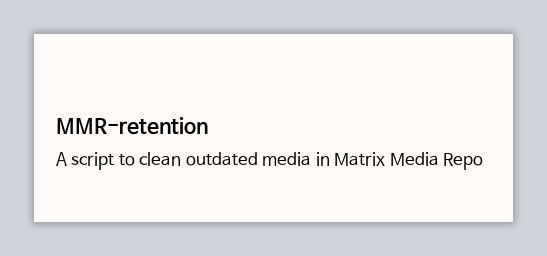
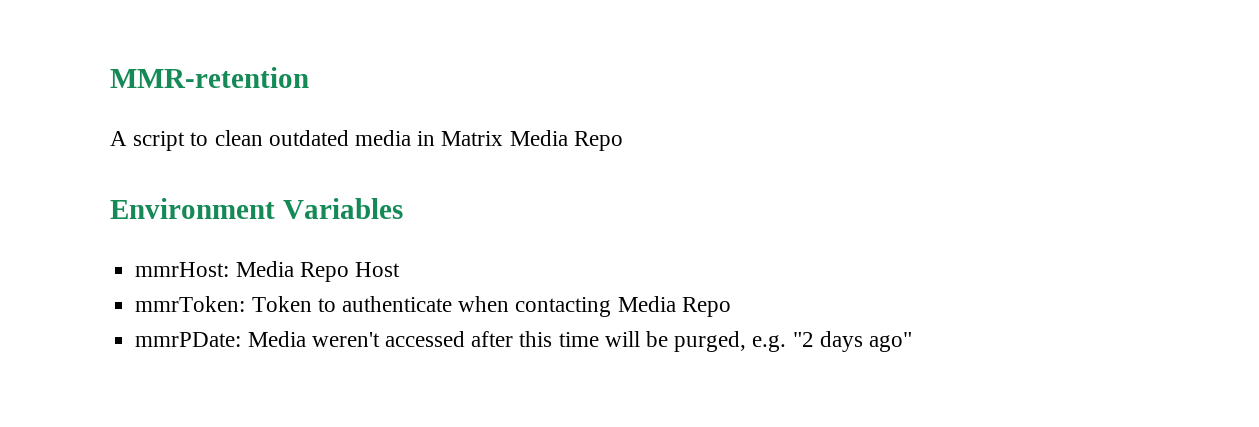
(484, 161) none -> [110,198,403,219] [135,261,400,282] [135,296,731,317] [135,331,913,352] // Environment Variables // mmrHost: Media Repo Host // mmrToken: Token to authenticate when contacting Media Repo // mmrPDate: Media weren't accessed after this time will be purged, e.g. "2 days ago"

